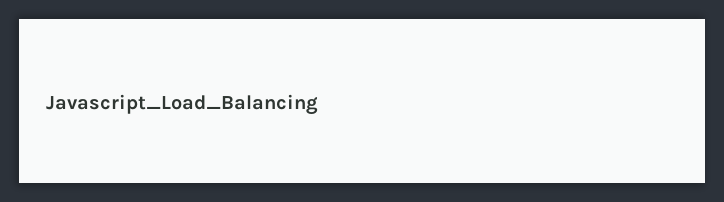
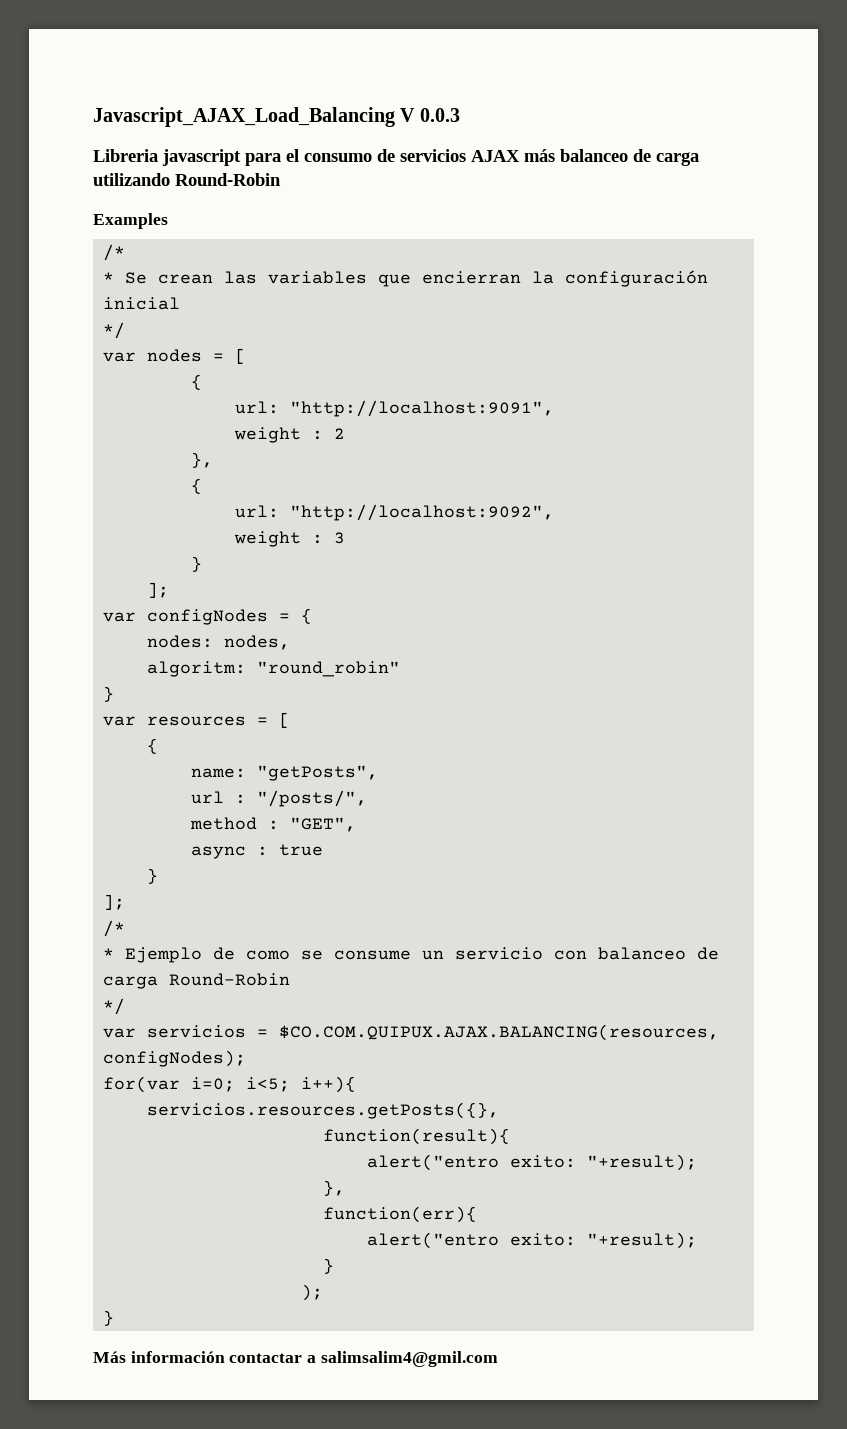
[46,94,318,115] Javascript_Load_Balancing -> [93,107,460,127] [93,149,699,166] [93,173,281,186] [93,213,168,229] [102,244,125,261] [102,270,708,287] [102,297,180,310] [102,322,125,339] [102,348,246,364] [190,374,202,390] [234,400,554,417] [233,427,345,443] [190,452,213,468] [190,478,202,494] [234,504,554,521] [233,531,345,547] [190,556,202,572] [146,582,169,598] [102,608,312,625] [146,635,290,650] [146,661,400,677] [102,686,114,702] [102,712,290,728] [146,738,158,754] [190,765,378,781] [190,790,367,807] [189,817,356,832] [190,844,323,859] [146,868,158,884] [102,894,125,910] [102,920,125,937] [102,947,719,963] [102,973,290,989] [102,998,125,1015] [102,1024,719,1041] [102,1050,246,1067] [102,1076,356,1093] [146,1102,499,1119] [322,1128,510,1145] [366,1154,697,1171] [322,1180,345,1196] [322,1206,477,1223] [366,1232,697,1249] [322,1258,334,1274] [300,1284,323,1301] [102,1310,114,1326] [93,1351,498,1367] Javascript_AJAX_Load_Balancing V 0.0.3 // Libreria javascript para el consumo de servicios AJAX más balanceo de carga utilizando Round-Robin // Examples // /* // * Se crean las variables que encierran la configuración inicial // */ // var nodes = [ // { // url: "http://localhost:9091", // weight : 2 // }, // { // url: "http://localhost:9092", // weight : 3 // } // ]; // var configNodes = { // nodes: nodes, // algoritm: "round_robin" // } // var resources = [ // { // name: "getPosts", // url : "/posts/", // method : "GET", // async : true // } // ]; // /* // * Ejemplo de como se consume un servicio con balanceo de carga Round-Robin // */ // var servicios = $CO.COM.QUIPUX.AJAX.BALANCING(resources, configNodes); // for(var i=0; i<5; i++){ // servicios.resources.getPosts({}, // function(result){ // alert("entro exito: "+result); // }, // function(err){ // alert("entro exito: "+result); // } // ); // } // Más información contactar a salimsalim4@gmil.com

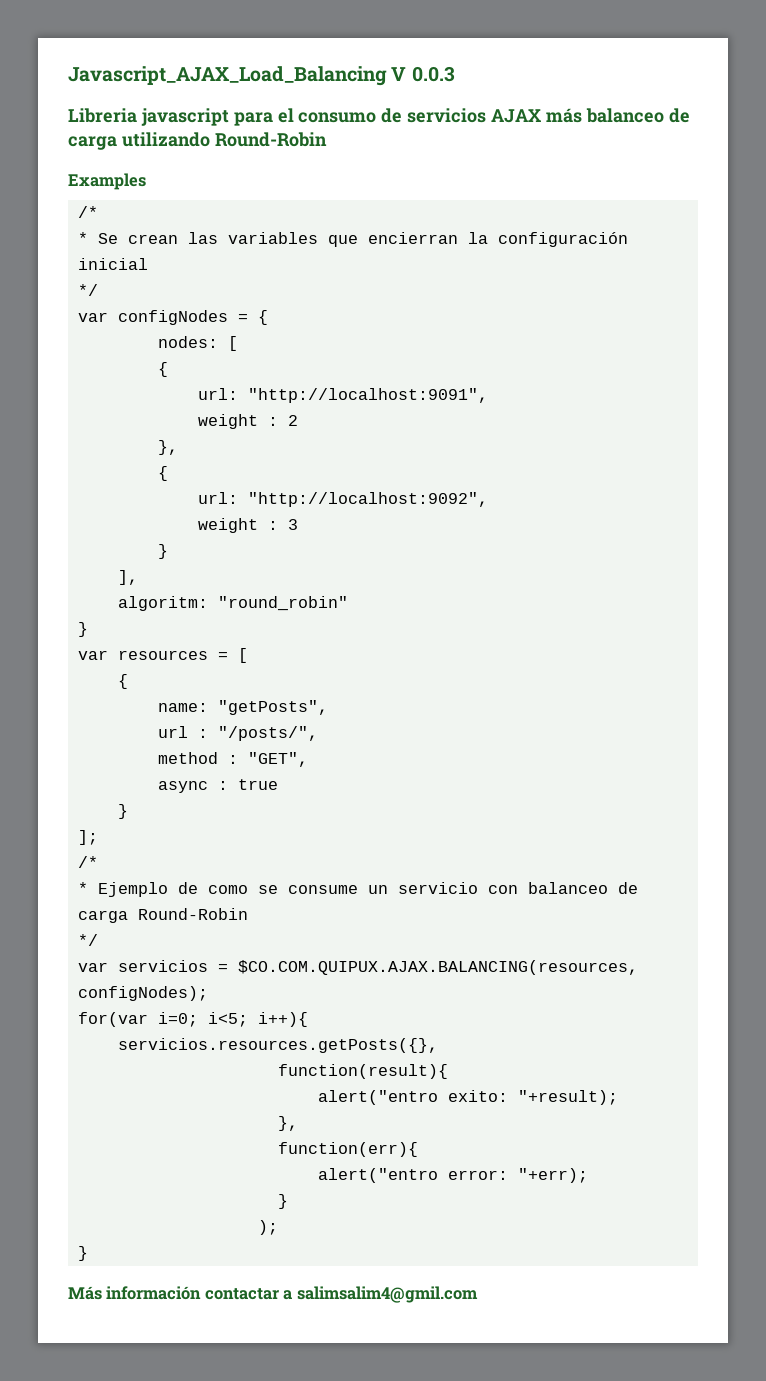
[146,349,224,362] nodes = -> [118,310,269,325] [158,336,219,348] configNodes = { // nodes:
[146,582,169,598] [102,608,312,625] [146,635,290,650] ]; // var configNodes = { // nodes: nodes, -> [118,570,139,585] ],
[509,1232,697,1249] exito: "+result); -> [448,1168,589,1183] error: "+err);

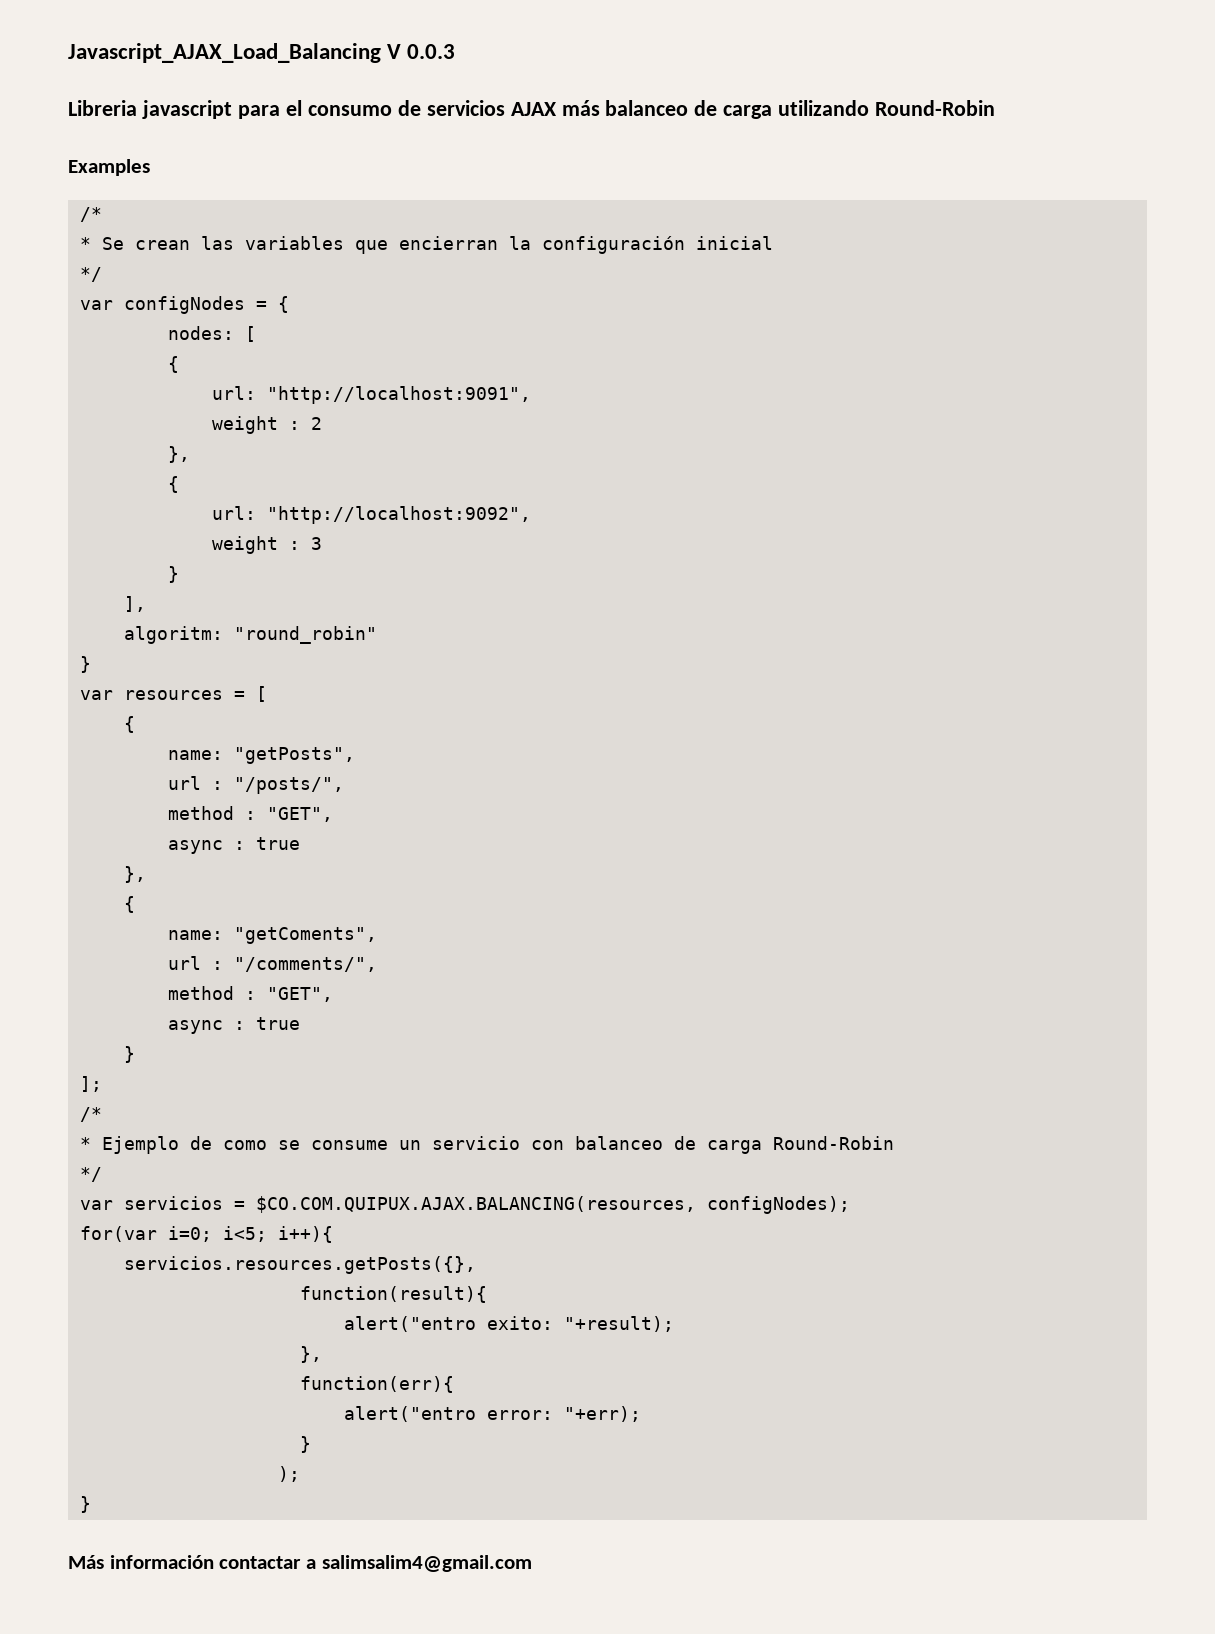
(279, 784) none -> [124,866,146,883] [124,896,135,913] [168,927,377,944] [168,956,377,972] [168,986,333,1002] [168,1017,300,1034] // }, // { // name: "getComents", // url : "/comments/", // method : "GET", // async : true
[296,1286,478,1303] salimsalim4@gmil.com -> [321,1555,532,1572] salimsalim4@gmail.com

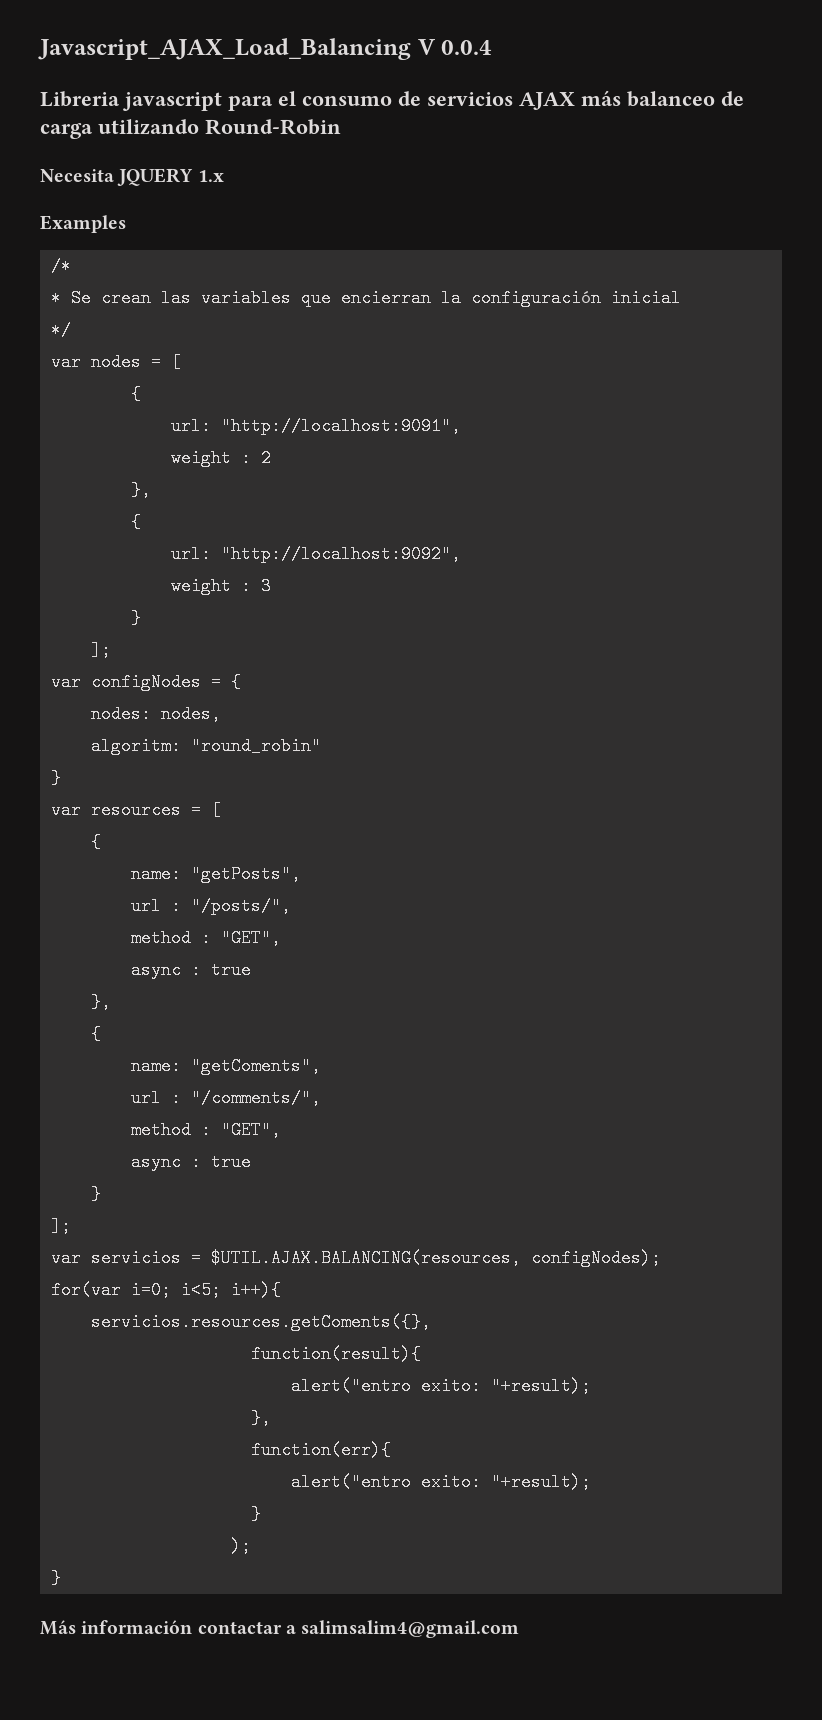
[407,44,456,59] 0.0.3 -> [441,40,493,55] 0.0.4
(996, 108) none -> [40,168,224,186] // Necesita JQUERY 1.x
[124,296,289,314] [168,326,234,340] configNodes = { // nodes: -> [90,353,161,371] nodes =
[124,596,146,612] ], -> [90,641,111,659] [50,673,241,691] [90,705,221,723] ]; // var configNodes = { // nodes: nodes,
[80,1107,102,1122] [80,1136,894,1154] [80,1167,102,1182] // /* // * Ejemplo de como se consume un servicio con balanceo de carga Round-Robin // */ -> (71, 1226) none
[256,1196,696,1213] $CO.COM.QUIPUX.AJAX.BALANCING(resources, -> [210,1249,521,1267] $UTIL.AJAX.BALANCING(resources,
[124,1256,476,1274] servicios.resources.getPosts({}, -> [90,1313,431,1331] servicios.resources.getComents({},
[487,1406,641,1422] error: "+err); -> [420,1473,591,1491] exito: "+result);

